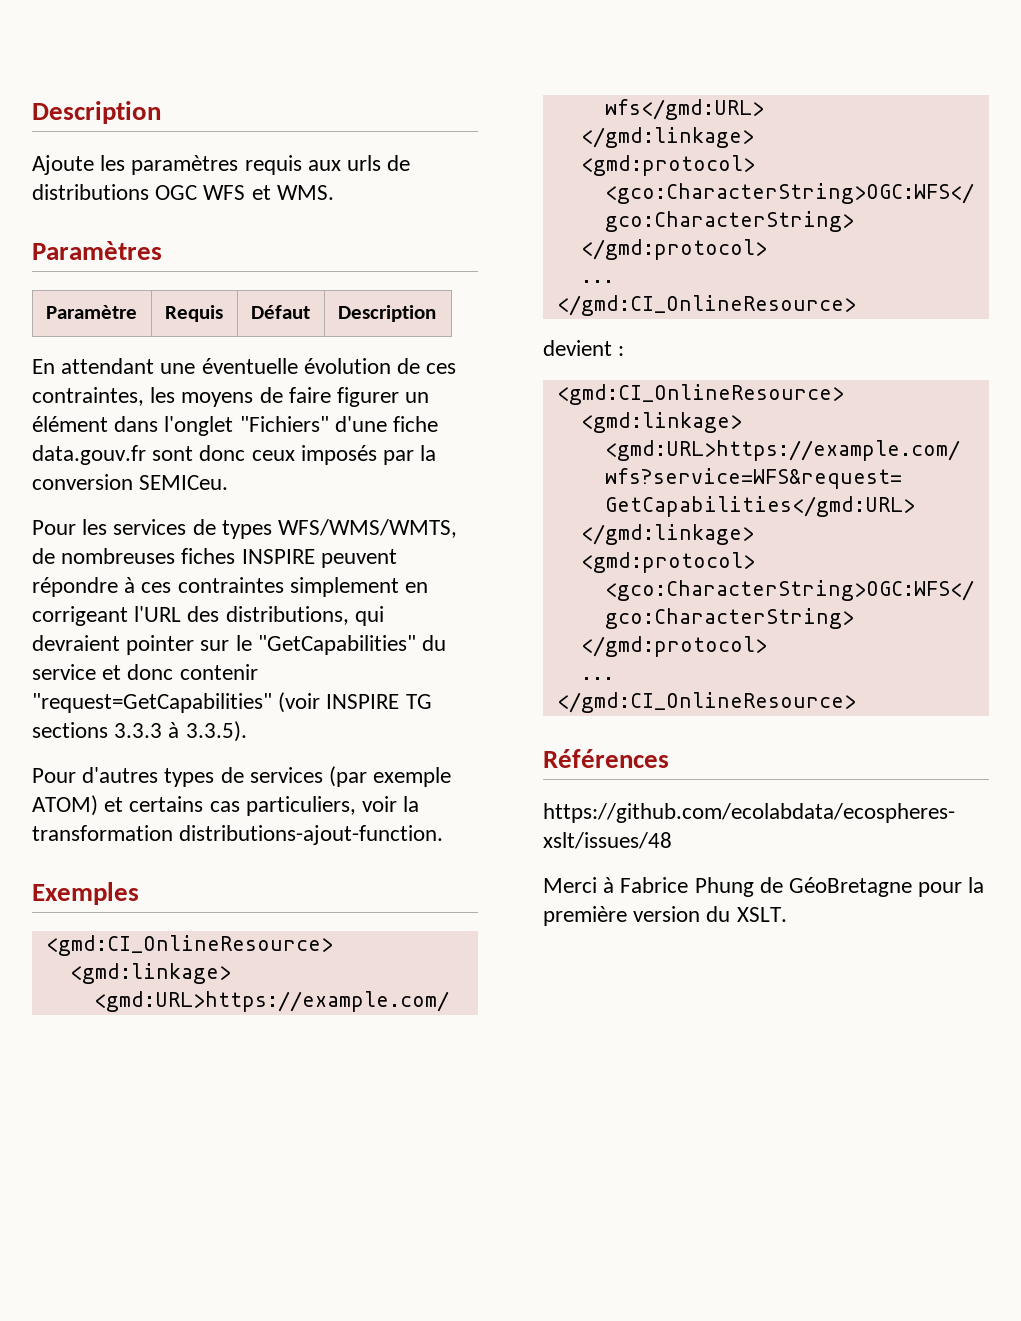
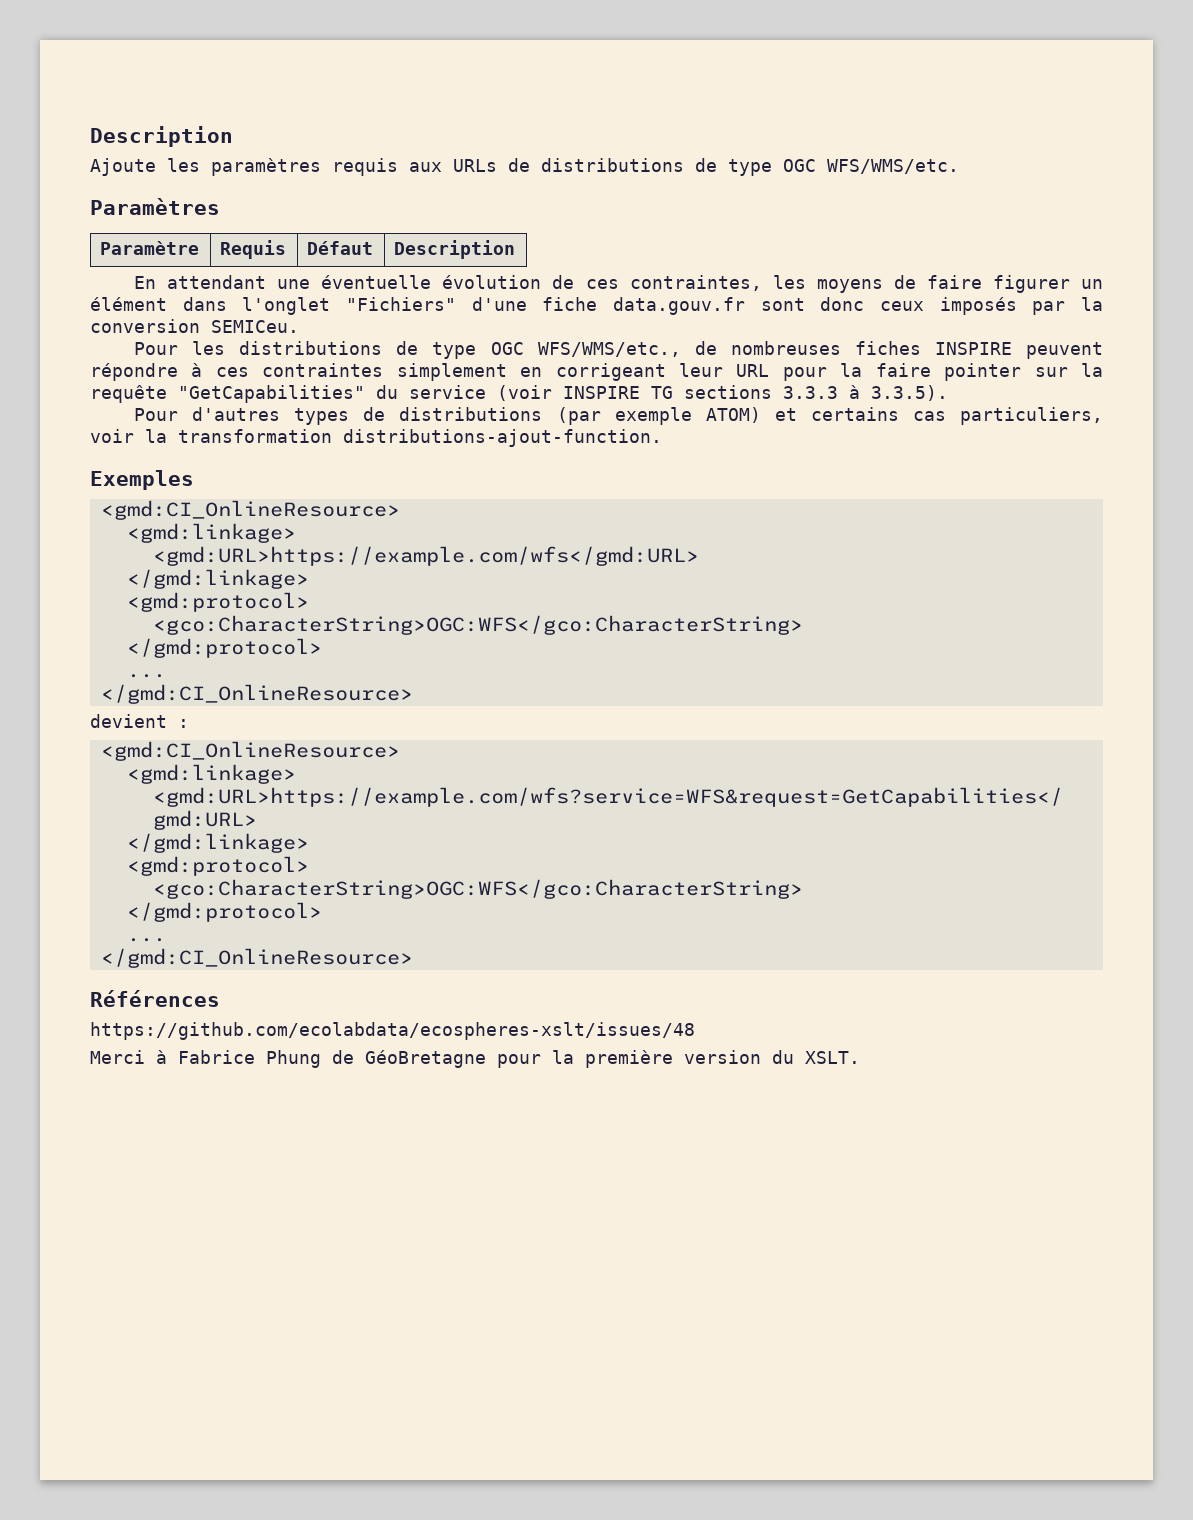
[347,155,411,171] [32,184,334,200] urls de distributions OGC WFS et WMS. -> [453,158,959,176] URLs de distributions de type OGC WFS/WMS/etc.
[113,519,458,539] services de types WFS/WMS/WMTS, -> [239,341,681,359] distributions de type OGC WFS/WMS/etc.,
[134,606,384,626] [32,635,447,655] [32,664,258,680] [32,693,272,713] l'URL des distributions, qui devraient pointer sur le "GetCapabilities" du service et donc contenir "request=GetCapabilities" -> [679,363,1104,381] [90,385,486,403] leur URL pour la faire pointer sur la requête "GetCapabilities" du service
[249,767,323,783] services -> [399,407,543,421] distributions

